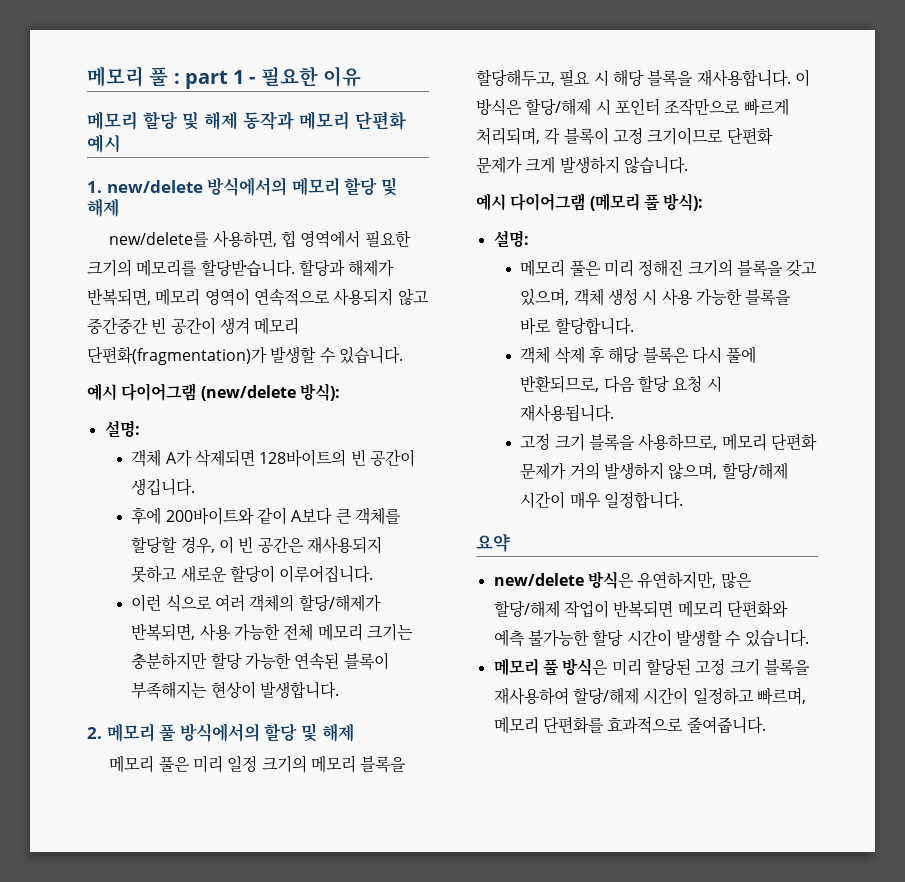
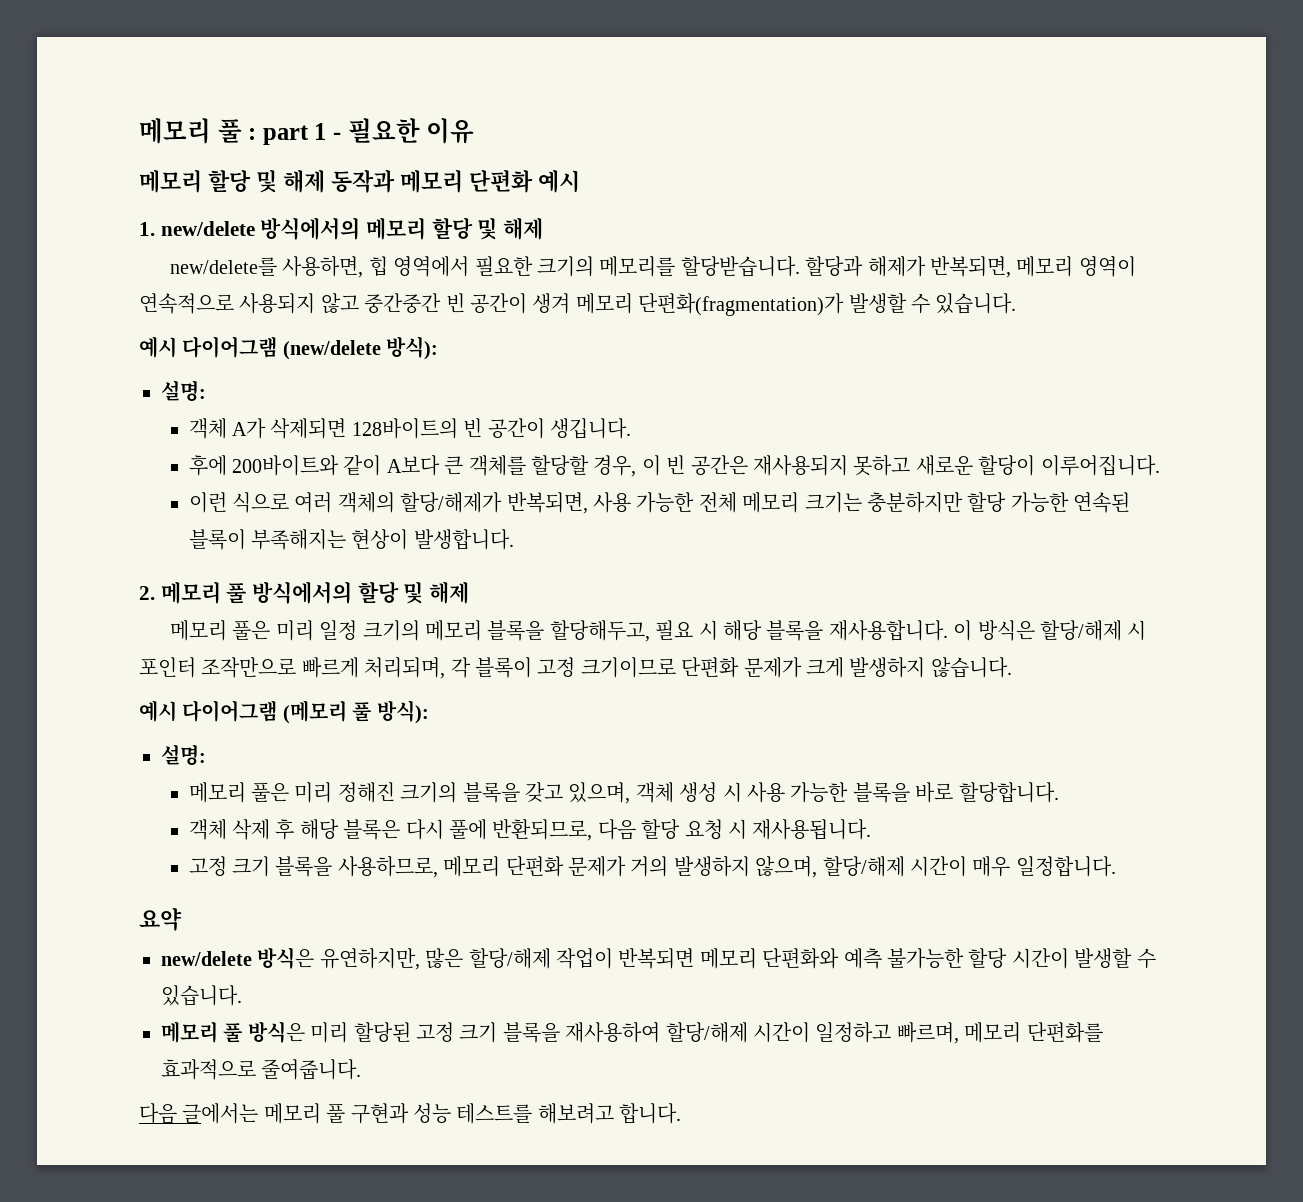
(766, 725) none -> [139,1103,682,1124] // 다음 글에서는 메모리 풀 구현과 성능 테스트를 해보려고 합니다.

